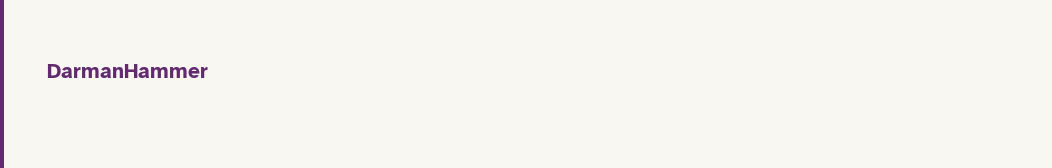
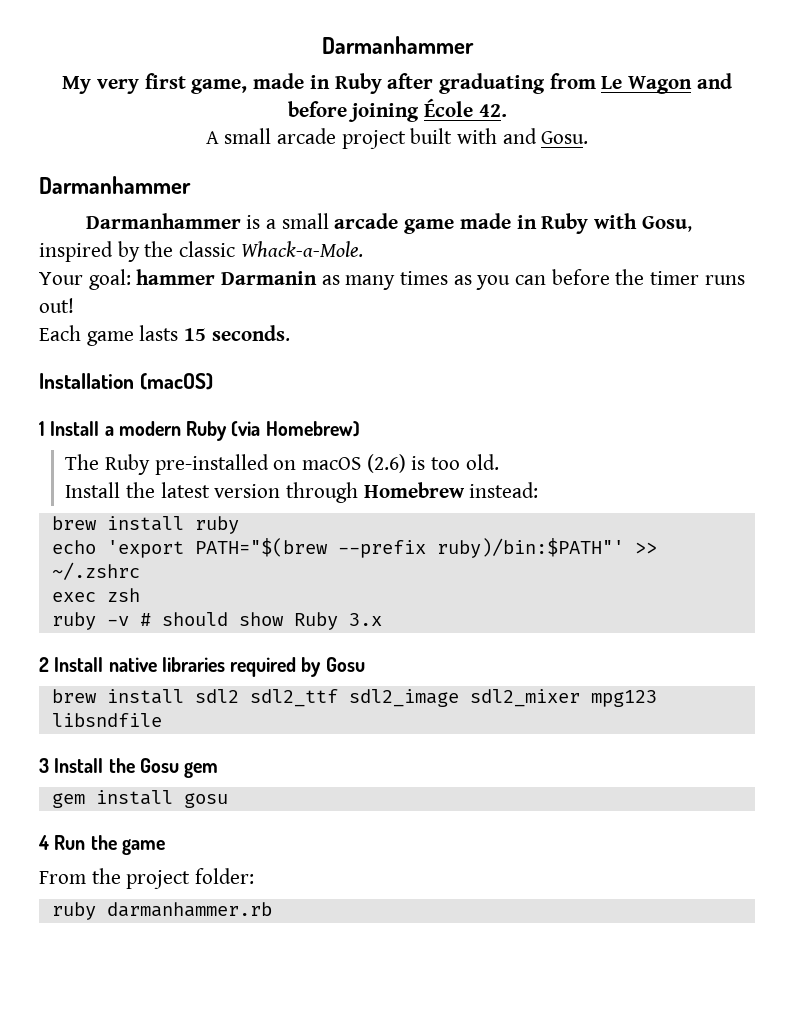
[47,64,208,78] DarmanHammer -> [321,36,474,54] [62,73,732,94] [287,98,507,122] [205,128,589,149] [39,176,191,194] [85,213,692,234] [39,241,363,262] [39,269,745,290] [39,298,74,313] [39,325,290,346] [39,373,213,390] [39,421,360,441] [65,454,499,475] [65,482,539,503] [51,516,239,534] [51,538,657,558] [51,562,140,580] [51,588,140,602] [51,612,382,630] [39,657,365,677] [51,689,657,707] [51,713,162,727] [39,758,219,778] [51,790,228,808] [38,835,165,855] [39,868,255,889] [51,902,272,920] Darmanhammer // My very first game, made in Ruby after graduating from Le Wagon and before joining École 42. // A small arcade project built with and Gosu. // Darmanhammer // Darmanhammer is a small arcade game made in Ruby with Gosu, inspired by the classic Whack-a-Mole. // Your goal: hammer Darmanin as many times as you can before the timer runs out! // Each game lasts 15 seconds. // Installation (macOS) // 1 Install a modern Ruby (via Homebrew) // The Ruby pre-installed on macOS (2.6) is too old. // Install the latest version through Homebrew instead: // brew install ruby // echo 'export PATH="$(brew --prefix ruby)/bin:$PATH"' >> ~/.zshrc // exec zsh // ruby -v # should show Ruby 3.x // 2 Install native libraries required by Gosu // brew install sdl2 sdl2_ttf sdl2_image sdl2_mixer mpg123 libsndfile // 3 Install the Gosu gem // gem install gosu // 4 Run the game // From the project folder: // ruby darmanhammer.rb

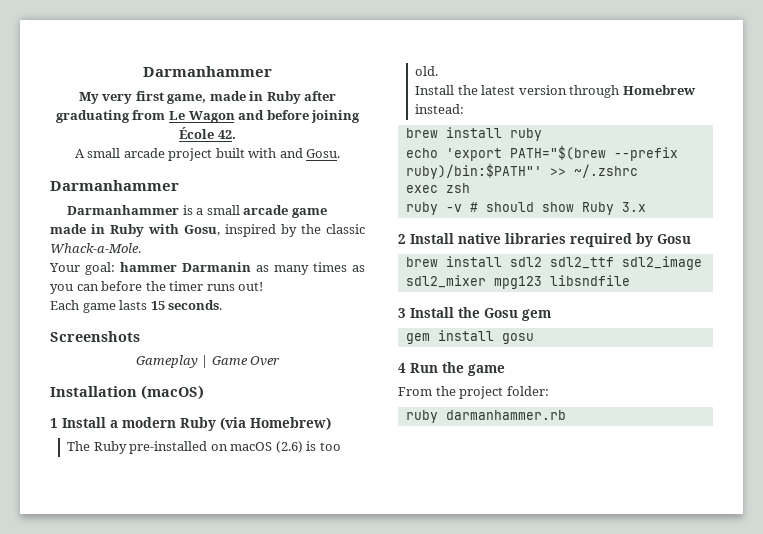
(290, 333) none -> [50,331,140,342] [135,355,281,368] // Screenshots // Gameplay | Game Over

